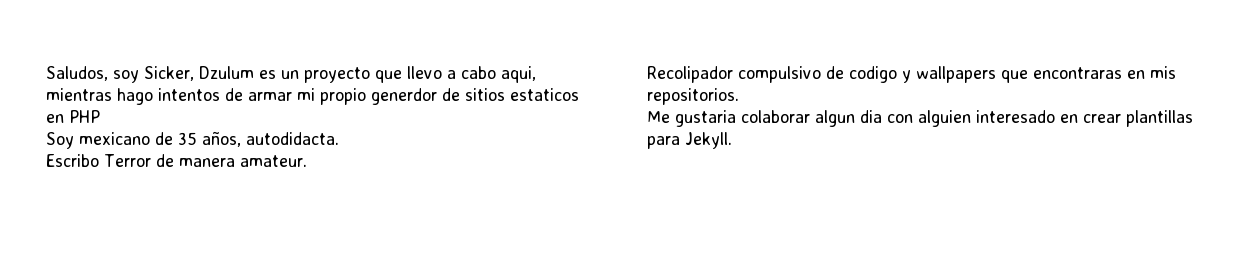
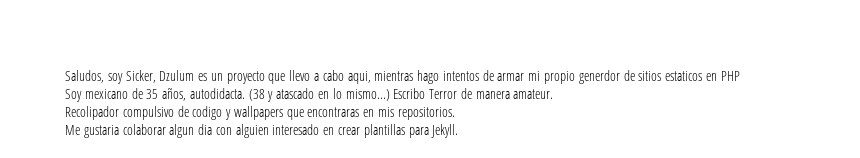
(339, 138) // -> [248,88,390,102] (38 y atascado en lo mismo...)

